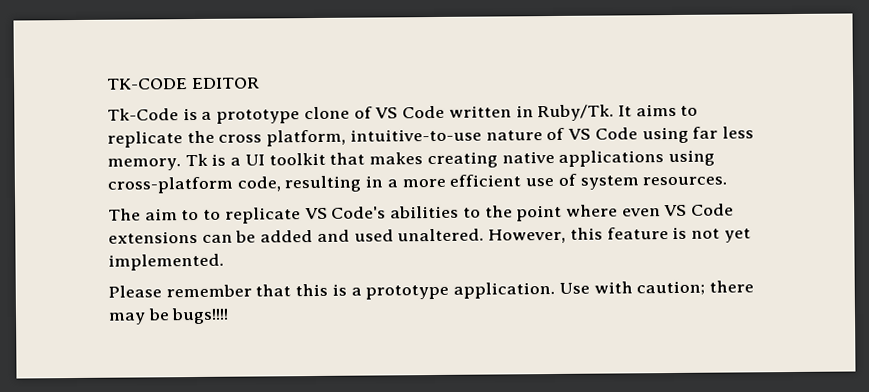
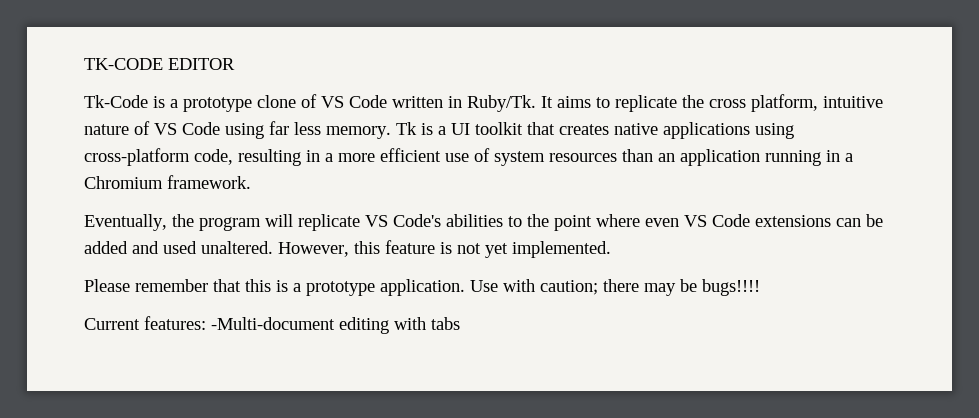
[349,128,482,142] intuitive-to-use -> [823,96,883,108] intuitive
[369,151,498,169] makes creating -> [559,124,609,135] creates
[642,176,728,186] [108,208,222,221] resources. // The aim to to -> [549,149,853,166] [84,175,251,189] [84,214,293,231] resources than an application running in a Chromium framework. // Eventually, the program will
(230, 316) none -> [84,316,460,334] // Current features: -Multi-document editing with tabs

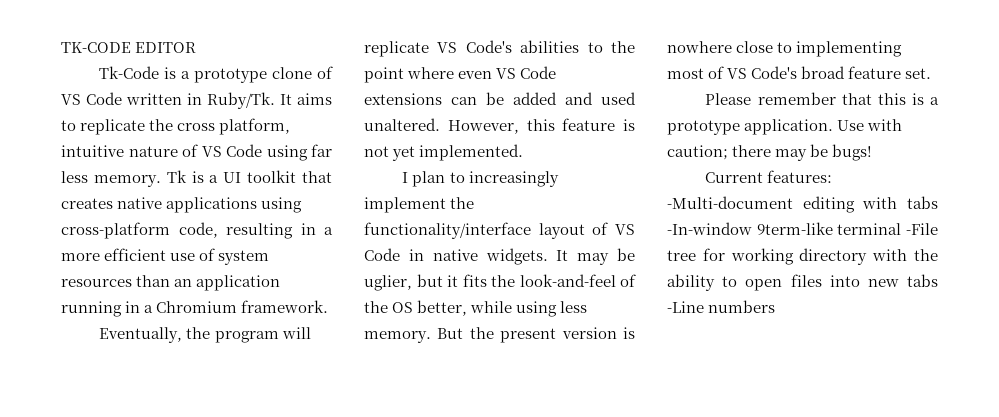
(611, 249) none -> [402,171,559,187] [364,197,475,213] [364,222,635,239] [364,248,635,265] [364,274,636,291] [364,300,588,317] [364,327,635,343] [667,41,903,57] [667,66,932,79] // I plan to increasingly implement the functionality/interface layout of VS Code in native widgets. It may be uglier, but it fits the look-and-feel of the OS better, while using less memory. But the present version is nowhere close to implementing most of VS Code's broad feature set.
[702,279,760,296] bugs!!!! -> [832,144,873,161] bugs!
(460, 323) none -> [667,222,938,235] [667,248,938,265] [667,274,938,291] [667,300,776,313] -In-window 9term-like terminal -File tree for working directory with the ability to open files into new tabs -Line numbers

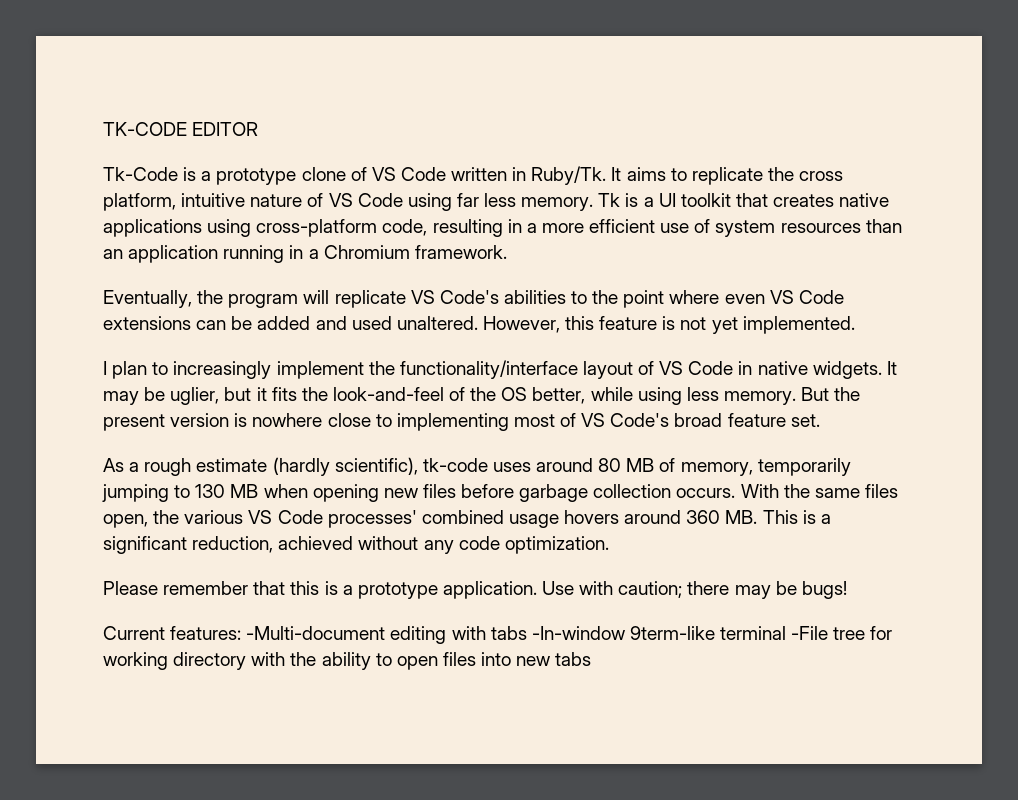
(932, 73) none -> [103,457,851,476] [102,484,898,502] [103,510,831,528] [103,536,609,554] // As a rough estimate (hardly scientific), tk-code uses around 80 MB of memory, temporarily jumping to 130 MB when opening new files before garbage collection occurs. With the same files open, the various VS Code processes' combined usage hovers around 360 MB. This is a significant reduction, achieved without any code optimization.
[667,300,776,313] -Line numbers -> (592, 659) none

